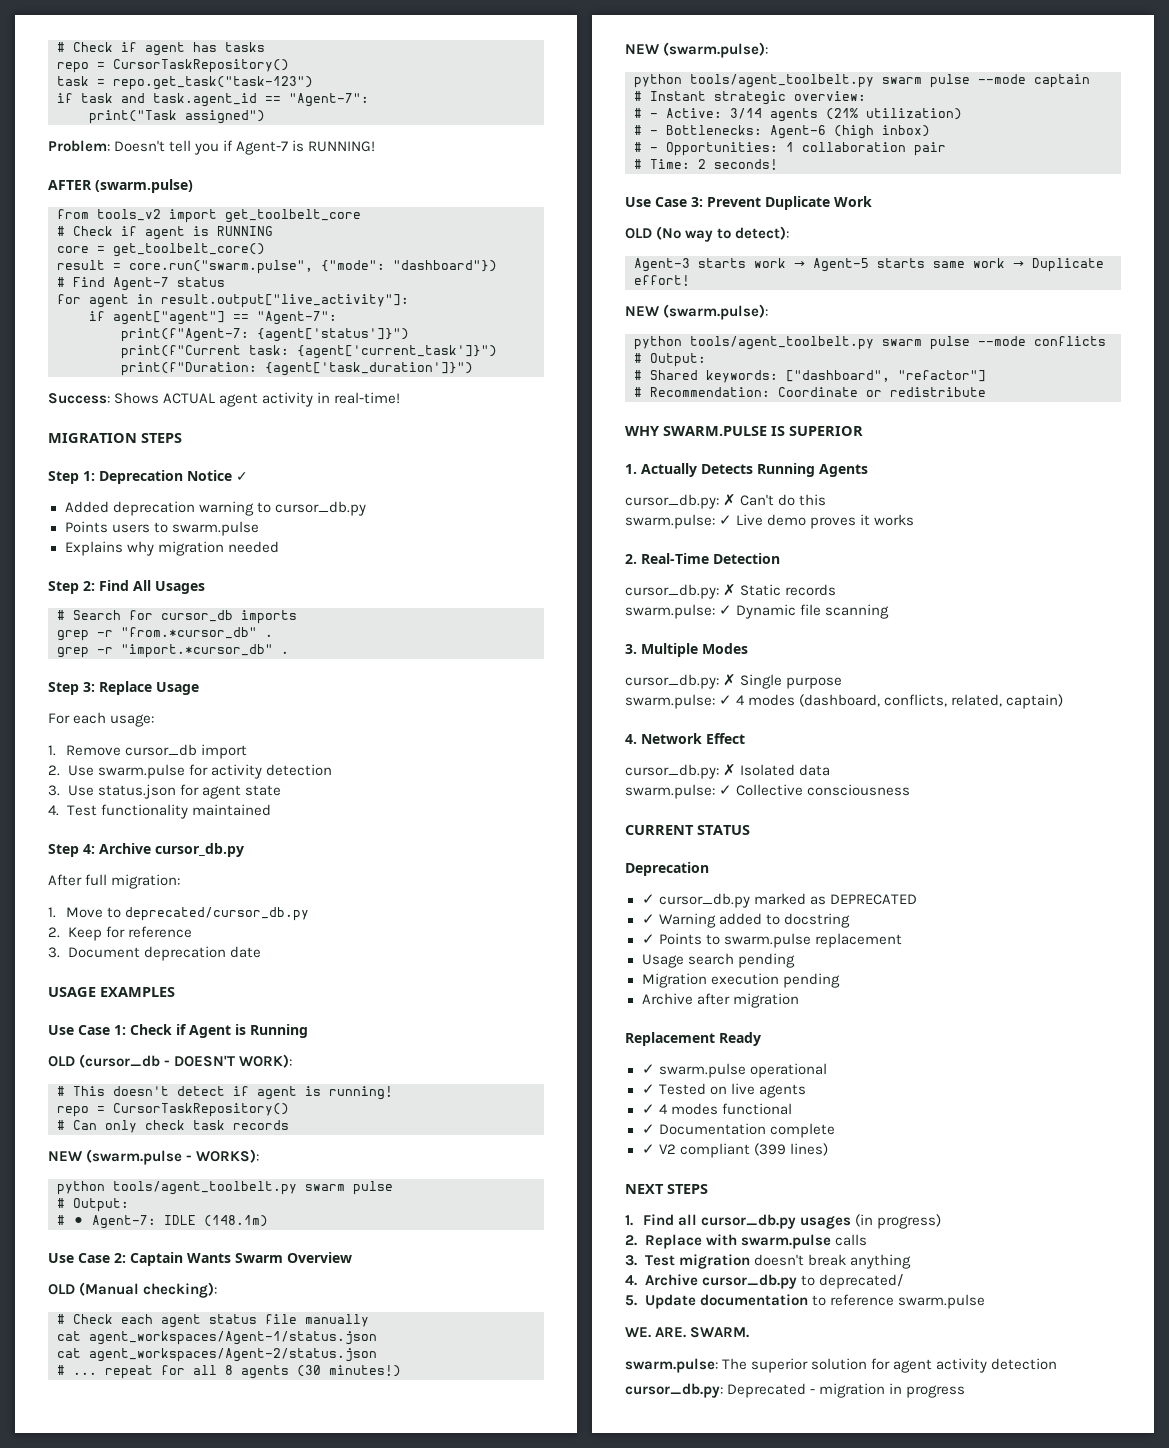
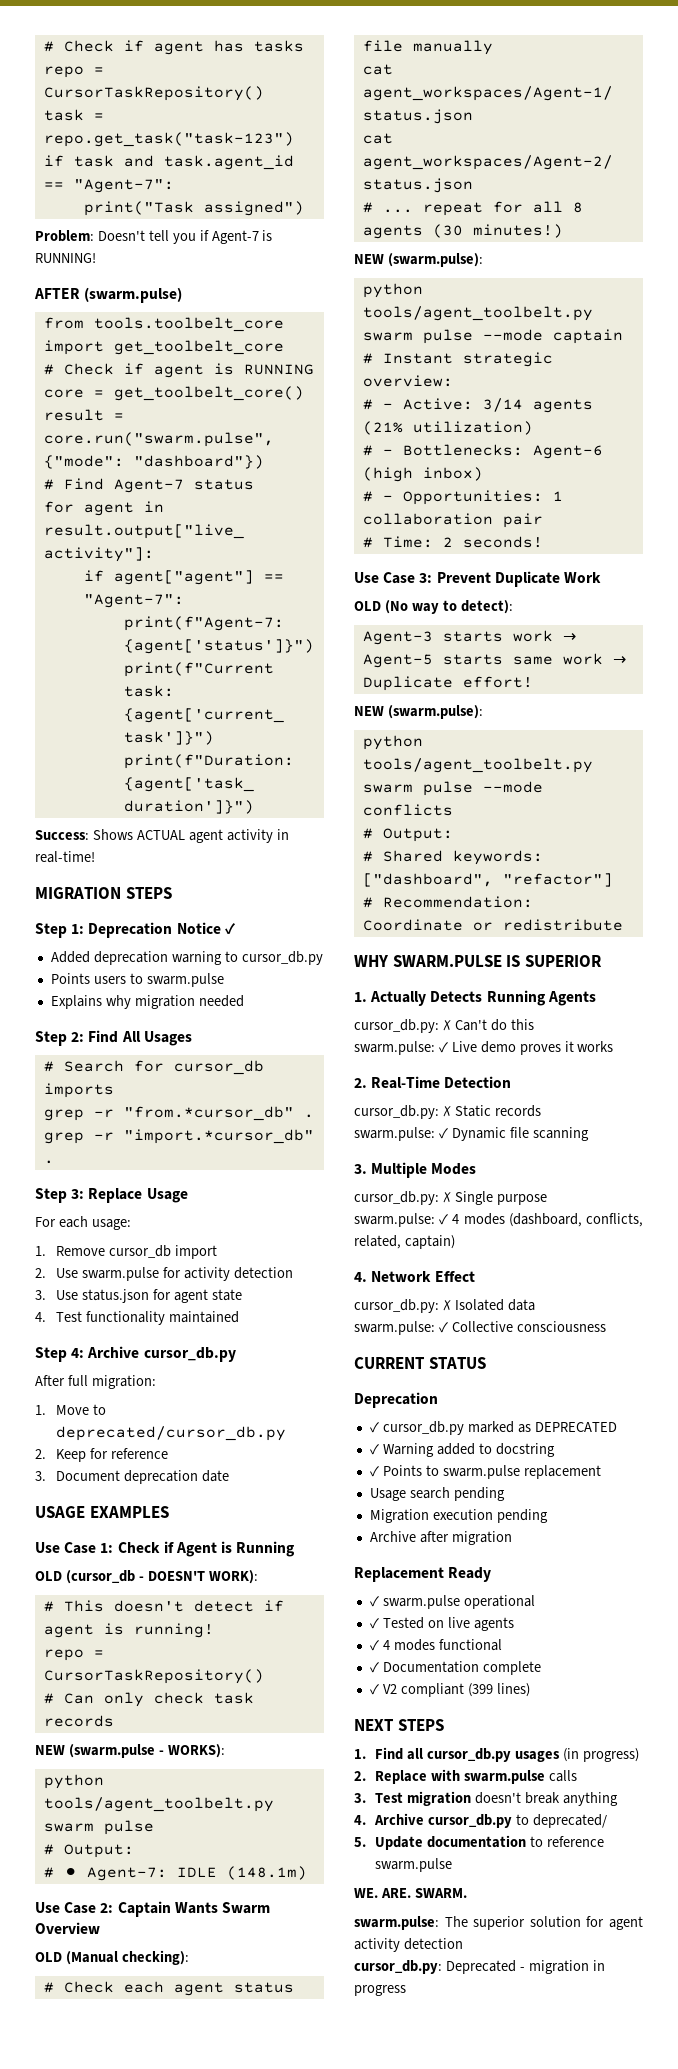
[97,209,161,221] tools_v2 -> [93,317,284,332] tools.toolbelt_core

